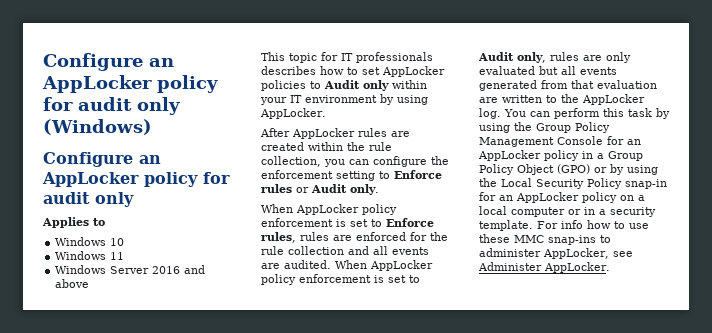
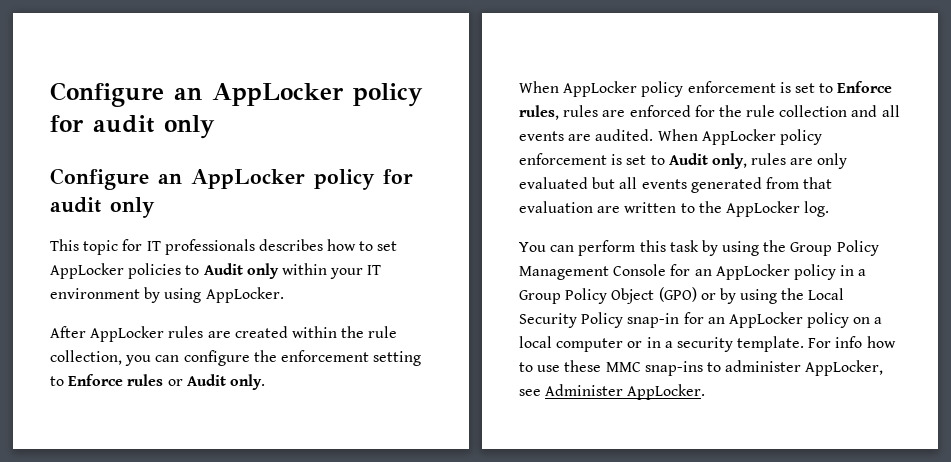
[43,53,174,71] [42,75,218,93] [43,97,180,115] [43,119,152,135] [43,152,161,167] [42,172,230,187] [43,192,134,207] [42,217,105,228] [55,237,125,246] [55,251,125,260] [55,265,206,274] [55,279,90,288] Configure an AppLocker policy for audit only (Windows) // Configure an AppLocker policy for audit only // Applies to // Windows 10 // Windows 11 // Windows Server 2016 and above -> [50,82,423,107] [50,115,215,139] [50,168,413,190] [50,197,155,218] Configure an AppLocker policy for audit only // Configure an AppLocker policy for audit only
(501, 113) none -> (830, 209) //

